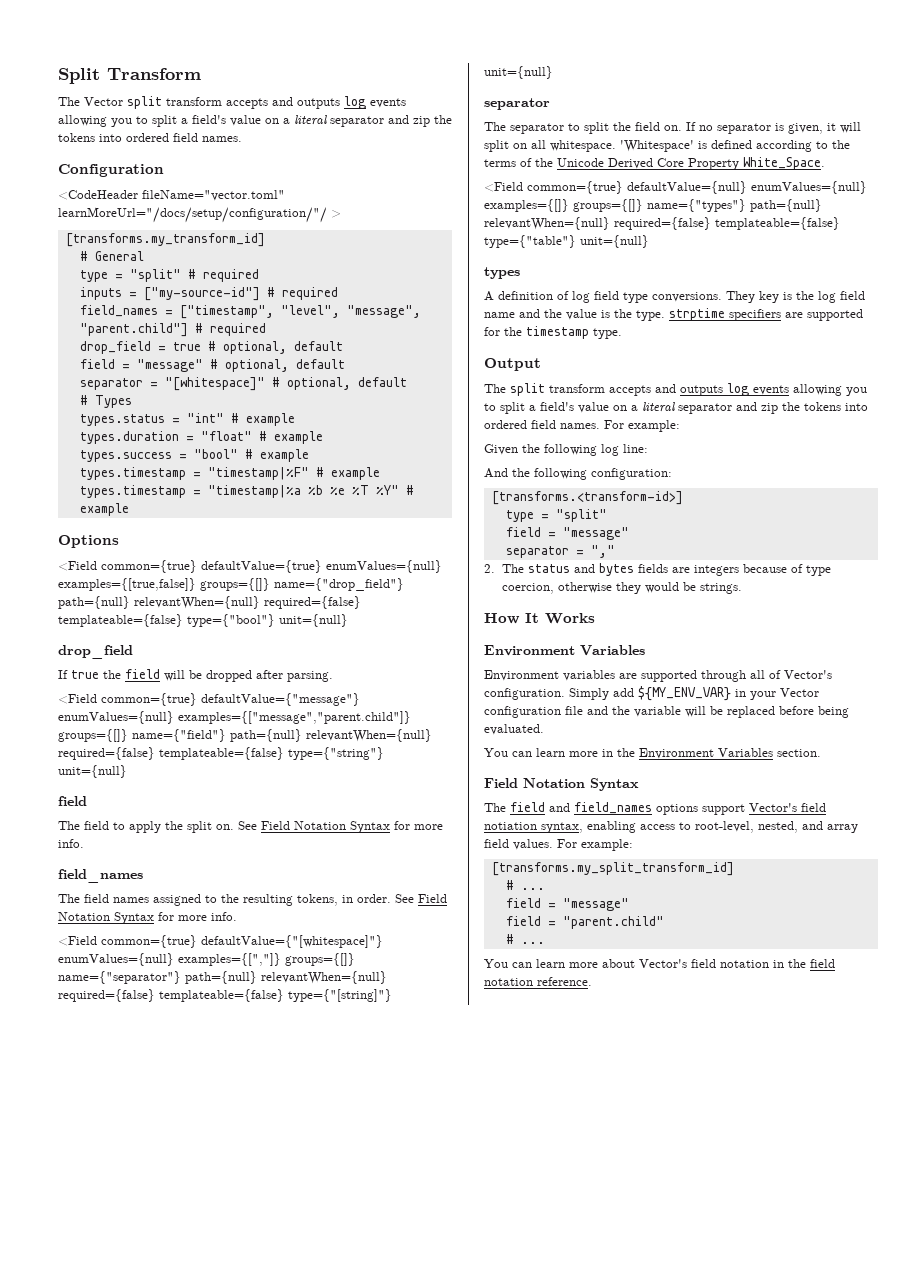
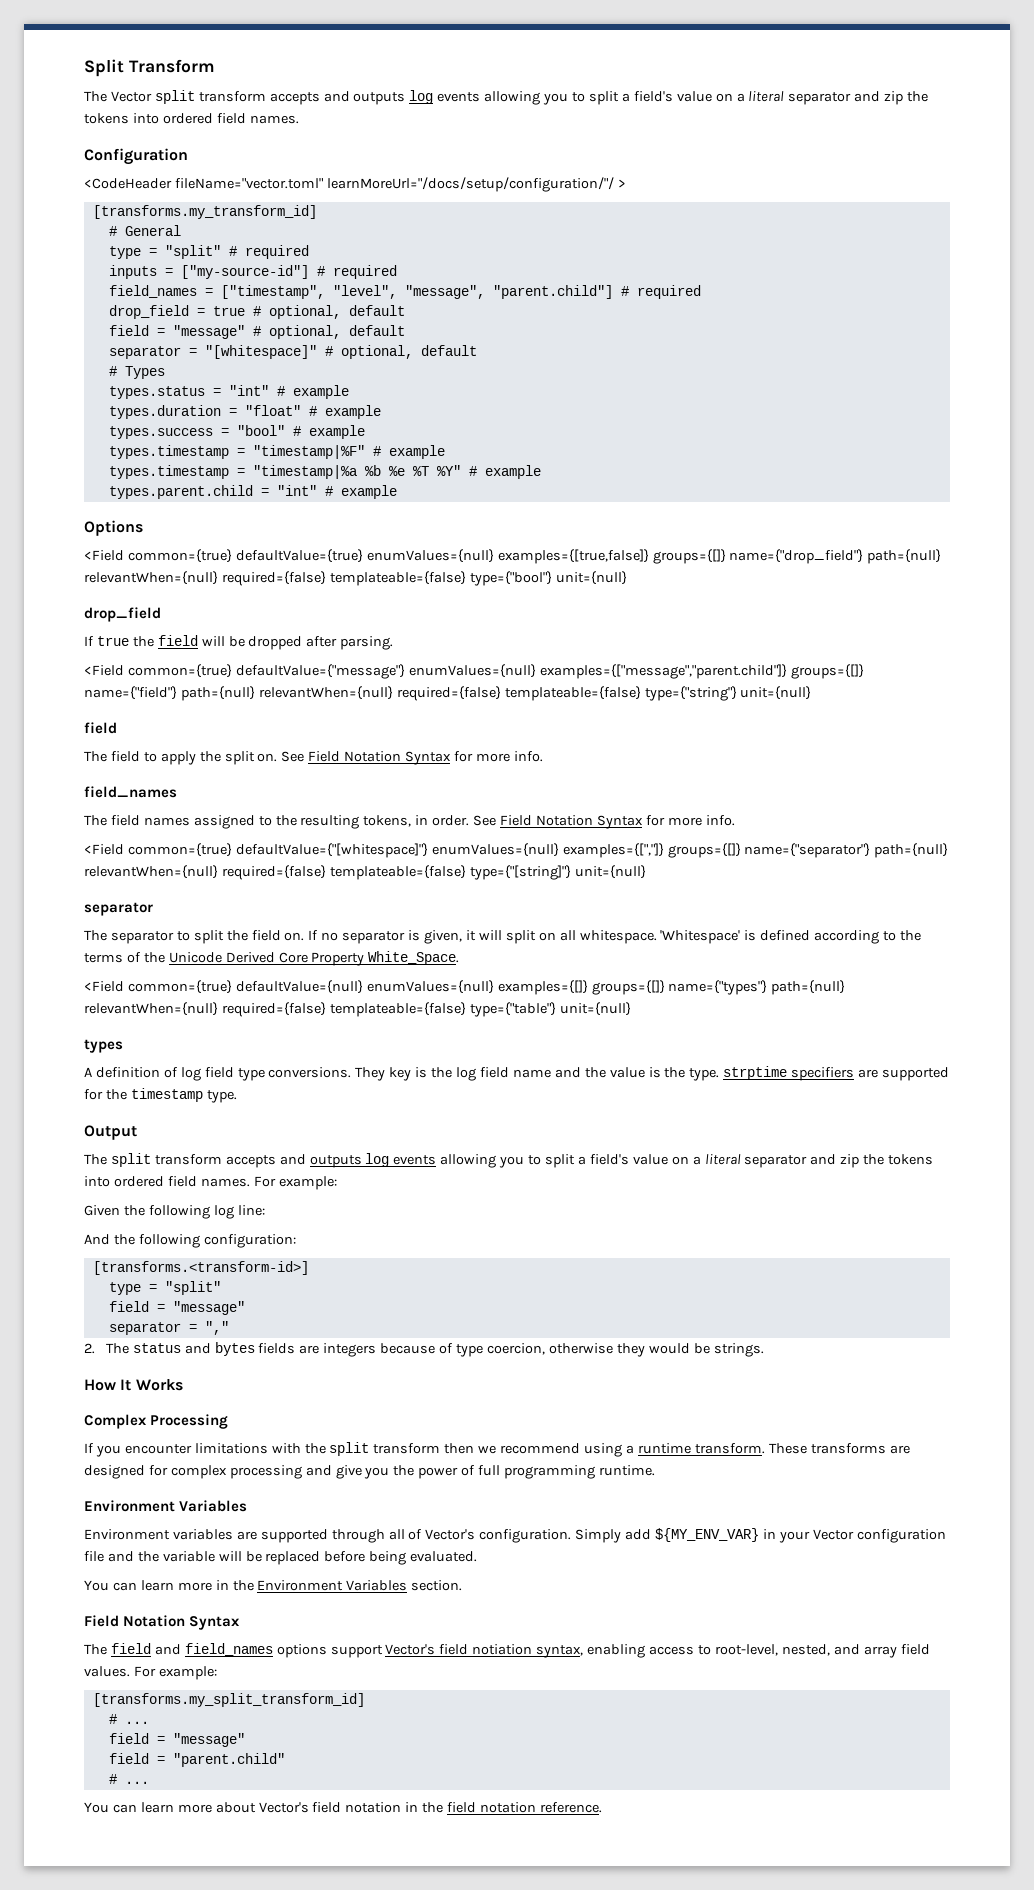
(129, 509) none -> [108,485,397,499] // types.parent.child = "int" # example
(595, 618) none -> [84,1414,229,1429] [84,1442,910,1457] [84,1465,655,1479] // Complex Processing // If you encounter limitations with the split transform then we recommend using a runtime transform. These transforms are designed for complex processing and give you the power of full programming runtime.

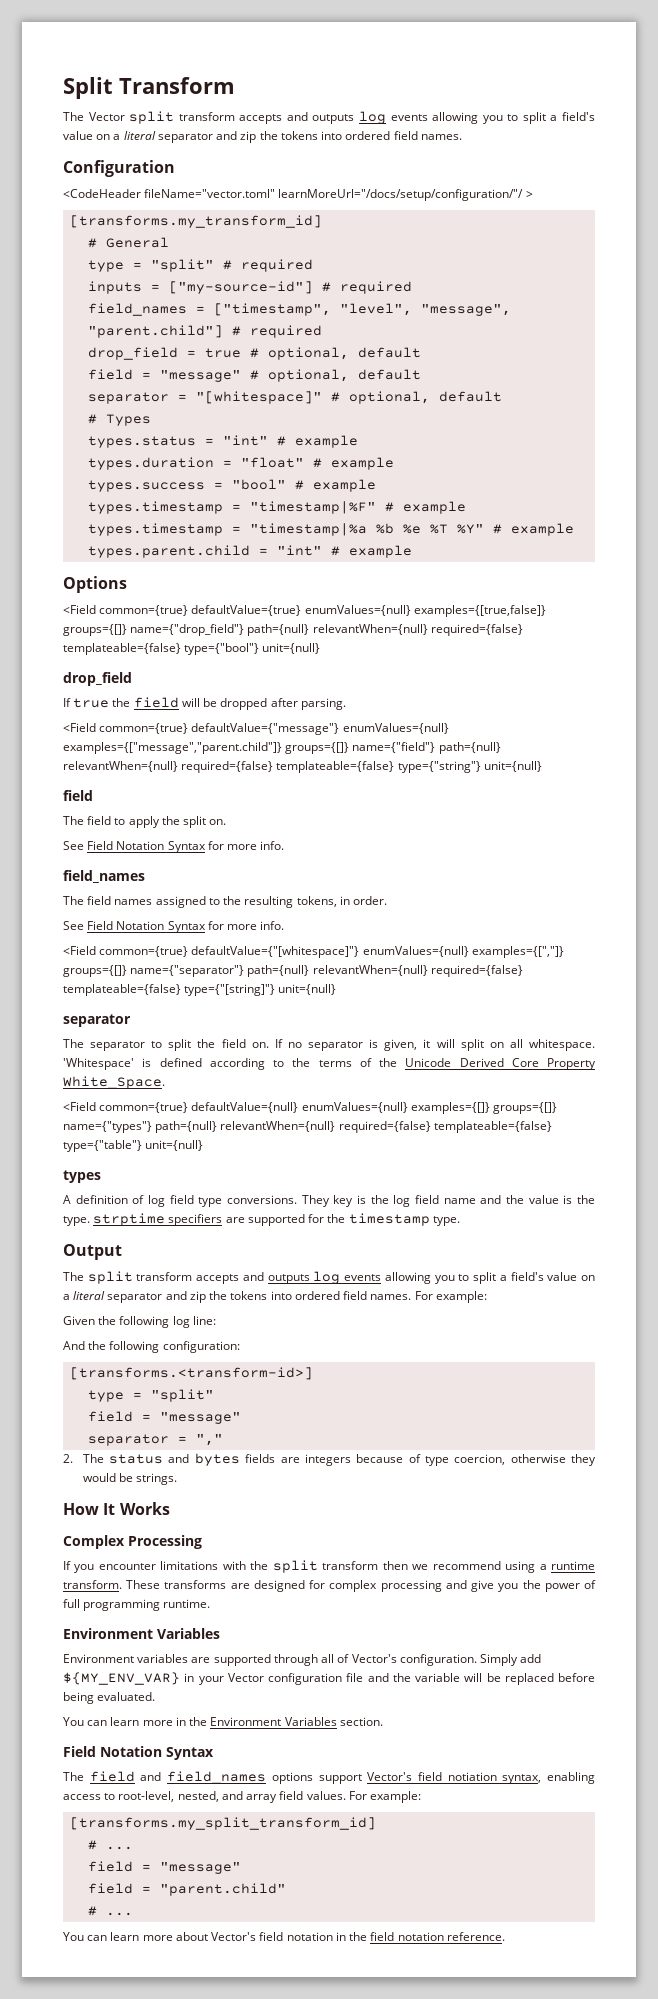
(278, 757) none -> (227, 822) //
(470, 820) none -> (388, 900) //

